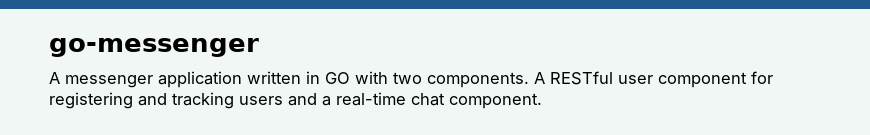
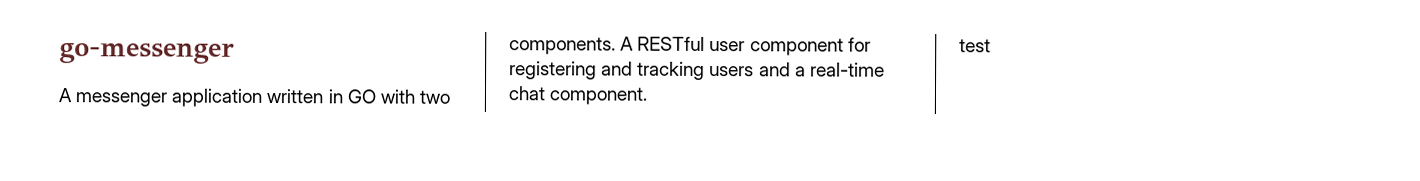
(542, 101) none -> [959,39,991,53] // test

